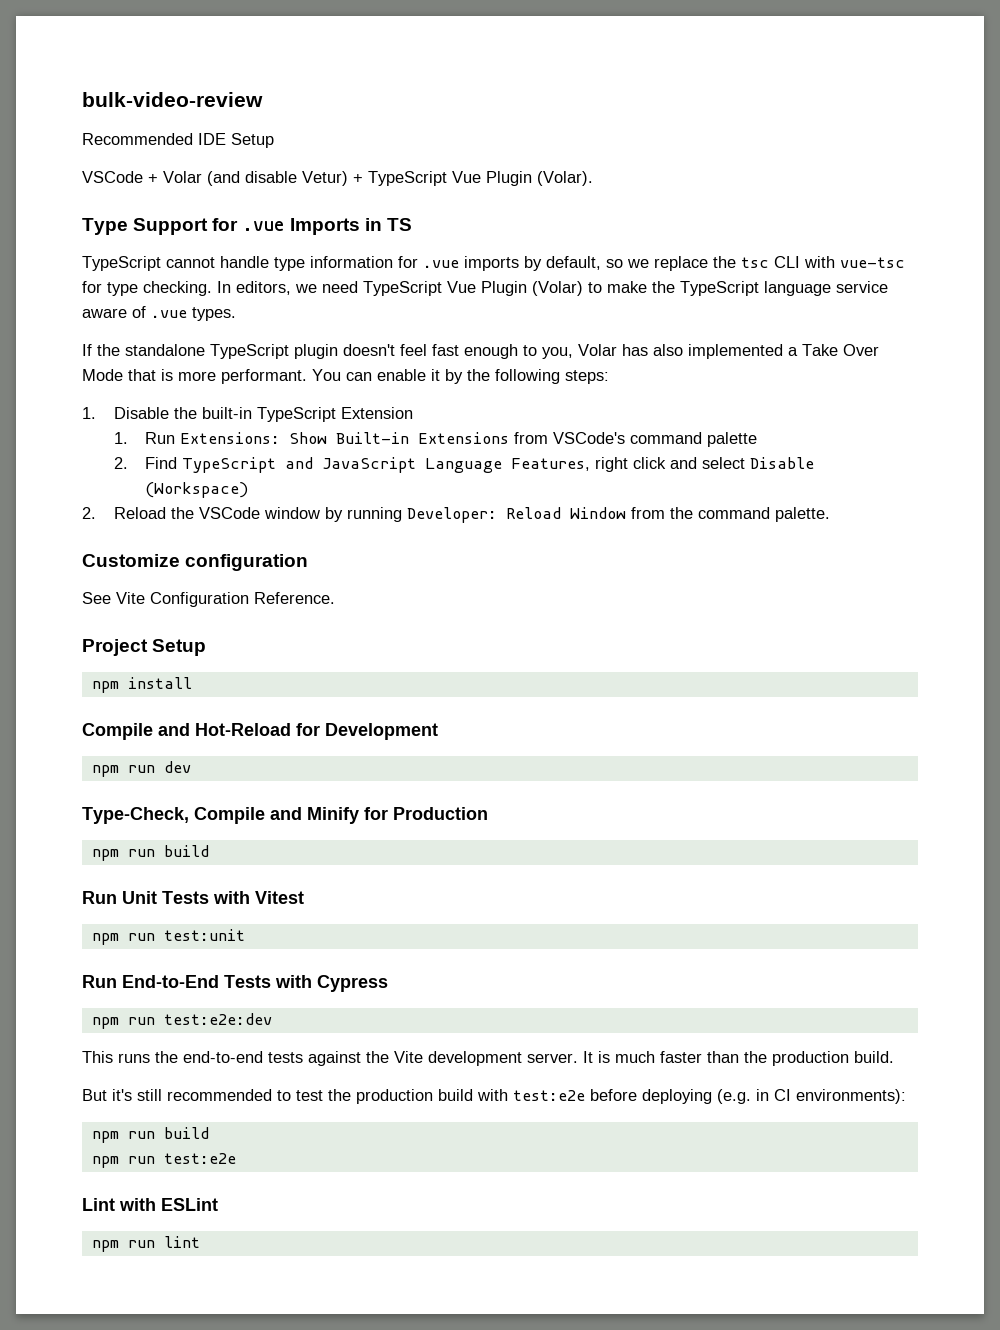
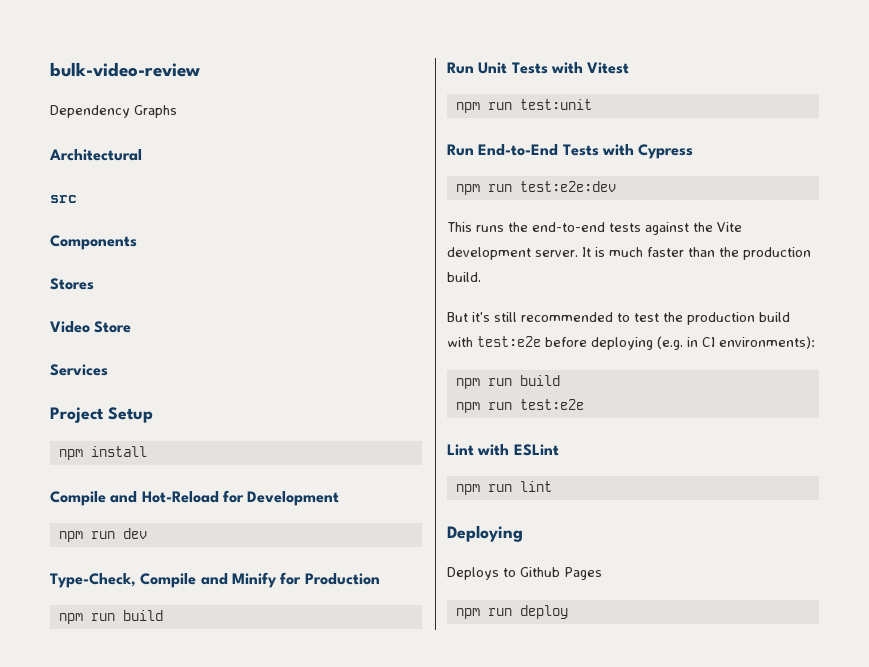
[82,133,274,148] [82,171,593,186] [82,218,412,235] [82,256,905,271] [82,281,888,296] [82,306,236,321] [82,344,879,359] [82,369,609,384] [82,407,413,422] [113,432,758,447] [113,457,815,473] [145,482,249,498] [82,507,830,523] [82,554,309,571] [82,592,335,607] Recommended IDE Setup // VSCode + Volar (and disable Vetur) + TypeScript Vue Plugin (Volar). // Type Support for .vue Imports in TS // TypeScript cannot handle type information for .vue imports by default, so we replace the tsc CLI with vue-tsc for type checking. In editors, we need TypeScript Vue Plugin (Volar) to make the TypeScript language service aware of .vue types. // If the standalone TypeScript plugin doesn't feel fast enough to you, Volar has also implemented a Take Over Mode that is more performant. You can enable it by the following steps: // 1. Disable the built-in TypeScript Extension // 1. Run Extensions: Show Built-in Extensions from VSCode's command palette // 2. Find TypeScript and JavaScript Language Features, right click and select Disable (Workspace) // 2. Reload the VSCode window by running Developer: Reload Window from the command palette. // Customize configuration // See Vite Configuration Reference. -> [50,105,177,118] [49,149,142,161] [50,195,77,203] [50,235,137,250] [50,278,94,290] [50,321,132,333] [50,364,108,376] Dependency Graphs // Architectural // src // Components // Stores // Video Store // Services
(200, 1242) none -> [447,525,523,542] [447,567,602,580] [455,605,568,619] // Deploying // Deploys to Github Pages // npm run deploy

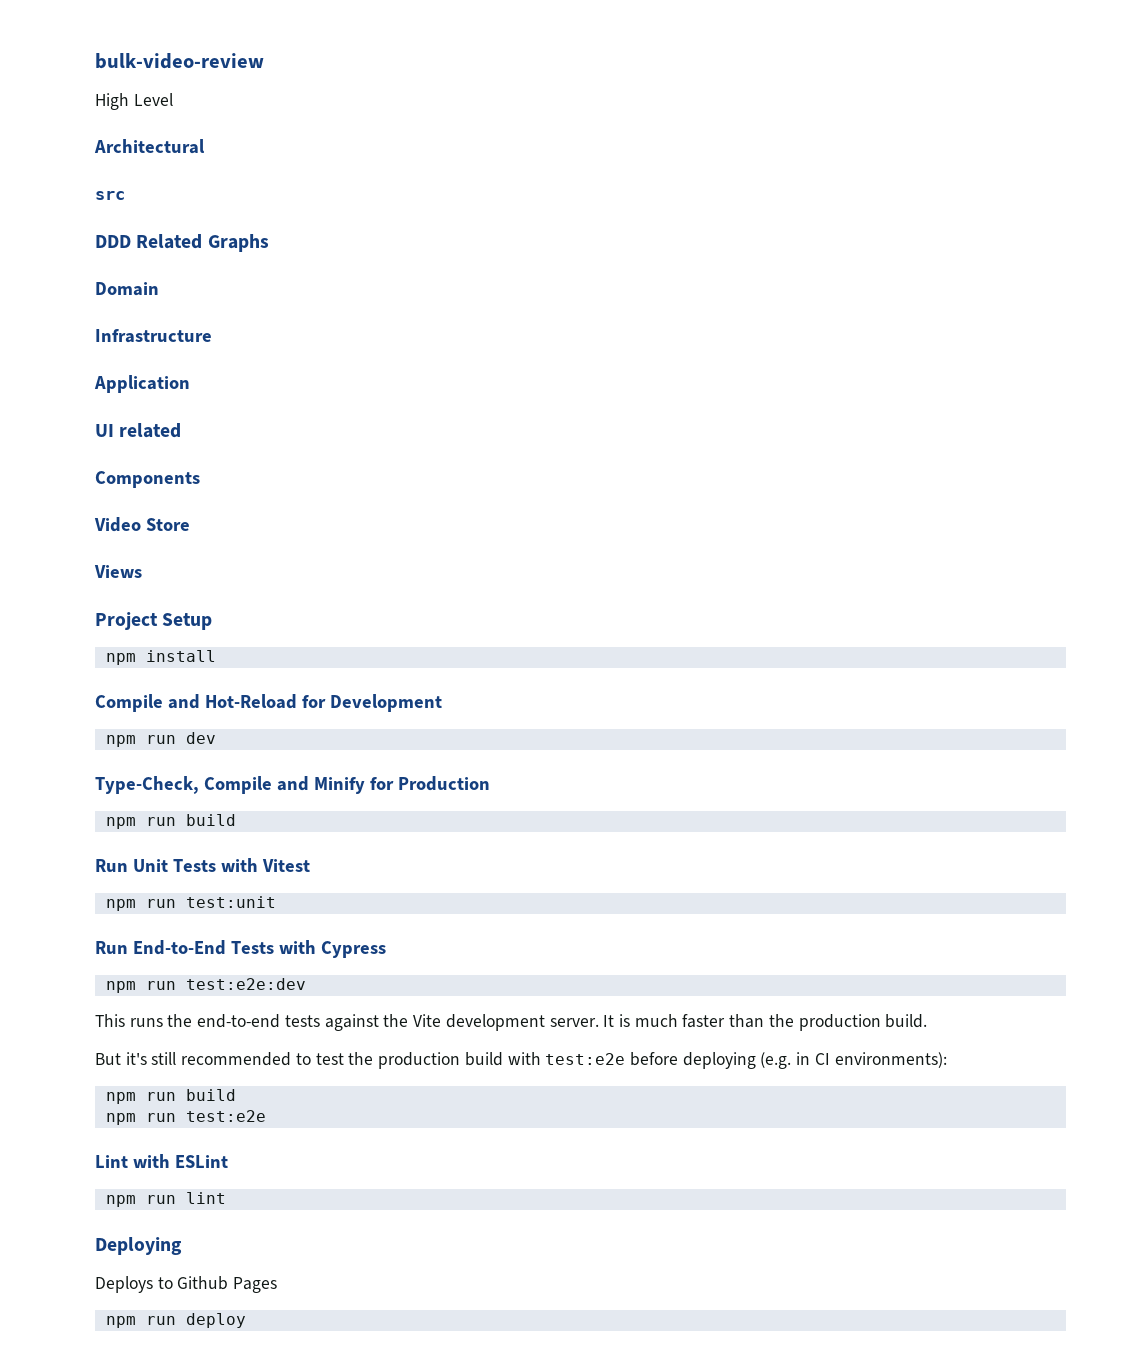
[50,105,177,118] Dependency Graphs -> [95,93,173,110] High Level
(77, 199) none -> [95,234,269,252] [95,282,159,296] [95,329,212,343] [94,375,190,393] [95,423,182,438] // DDD Related Graphs // Domain // Infrastructure // Application // UI related
[50,278,94,290] // Stores -> (200, 479) none
[50,364,108,376] Services -> [94,565,142,578] Views

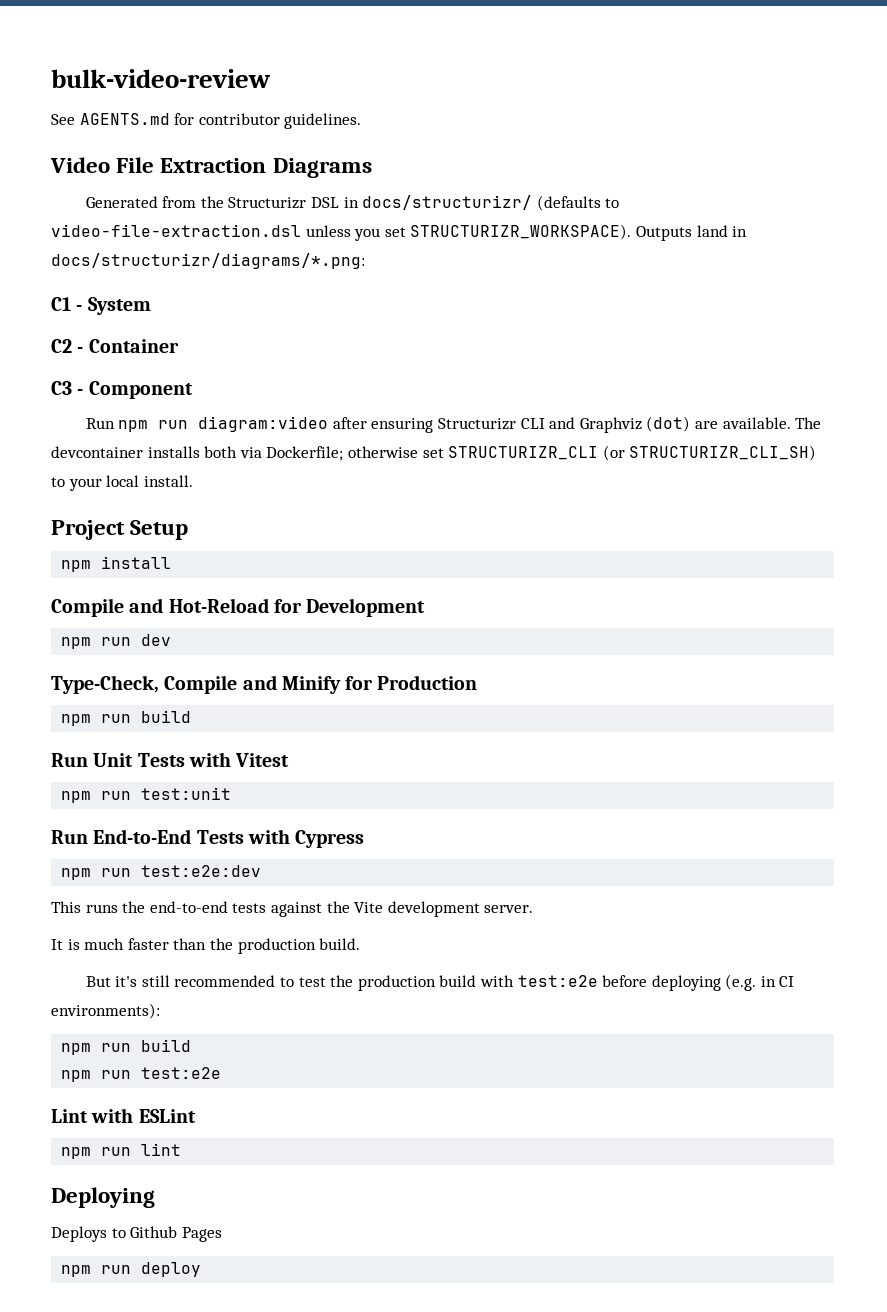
[95,93,173,110] [94,139,205,154] [95,191,125,200] [95,234,269,252] [95,282,159,296] [95,329,212,343] [94,375,190,393] [95,423,182,438] [95,471,200,488] [94,517,190,532] [94,565,142,578] High Level // Architectural // src // DDD Related Graphs // Domain // Infrastructure // Application // UI related // Components // Video Store // Views -> [51,113,362,129] [50,157,372,178] [85,195,620,211] [51,224,748,241] [51,253,365,269] [51,297,151,315] [51,339,179,353] [51,381,193,399] [85,416,822,433] [51,445,817,461] [51,475,193,491] See AGENTS.md for contributor guidelines. // Video File Extraction Diagrams // Generated from the Structurizr DSL in docs/structurizr/ (defaults to video-file-extraction.dsl unless you set STRUCTURIZR_WORKSPACE). Outputs land in docs/structurizr/diagrams/*.png: // C1 - System // C2 - Container // C3 - Component // Run npm run diagram:video after ensuring Structurizr CLI and Graphviz (dot) are available. The devcontainer installs both via Dockerfile; otherwise set STRUCTURIZR_CLI (or STRUCTURIZR_CLI_SH) to your local install.
(599, 1022) none -> (534, 909) //

